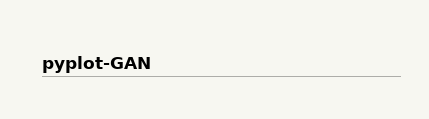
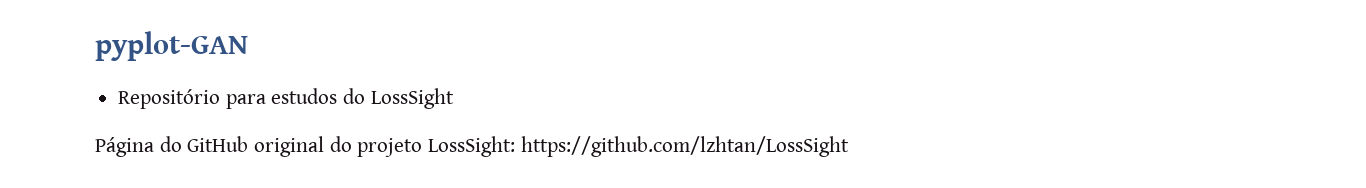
(151, 64) none -> [118,88,454,109] [95,136,849,157] // Repositório para estudos do LossSight // Página do GitHub original do projeto LossSight: https://github.com/lzhtan/LossSight

